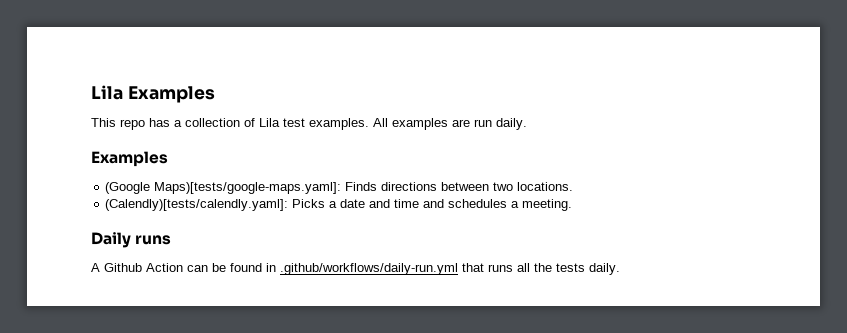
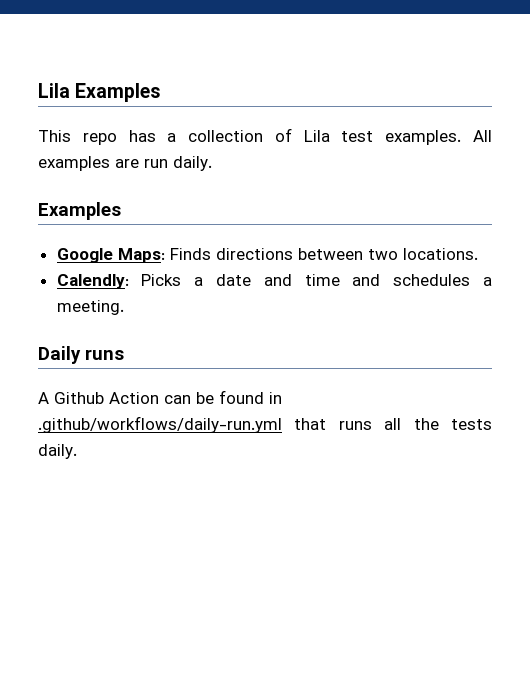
[105,182,342,194] (Google Maps)[tests/google-maps.yaml]: -> [56,248,165,263] Google Maps:
[105,199,289,211] (Calendly)[tests/calendly.yaml]: -> [56,274,129,289] Calendly:

